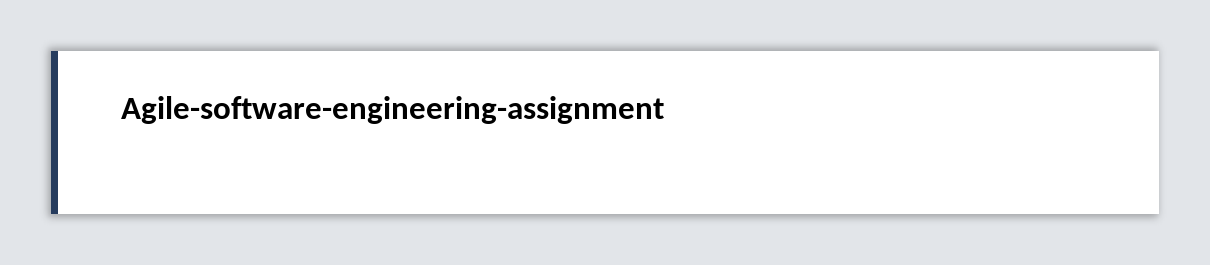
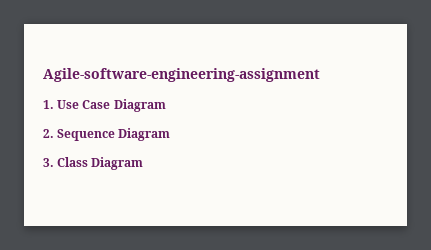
(664, 110) none -> [43,99,166,112] [43,128,171,141] [43,157,144,170] // 1. Use Case Diagram // 2. Sequence Diagram // 3. Class Diagram

